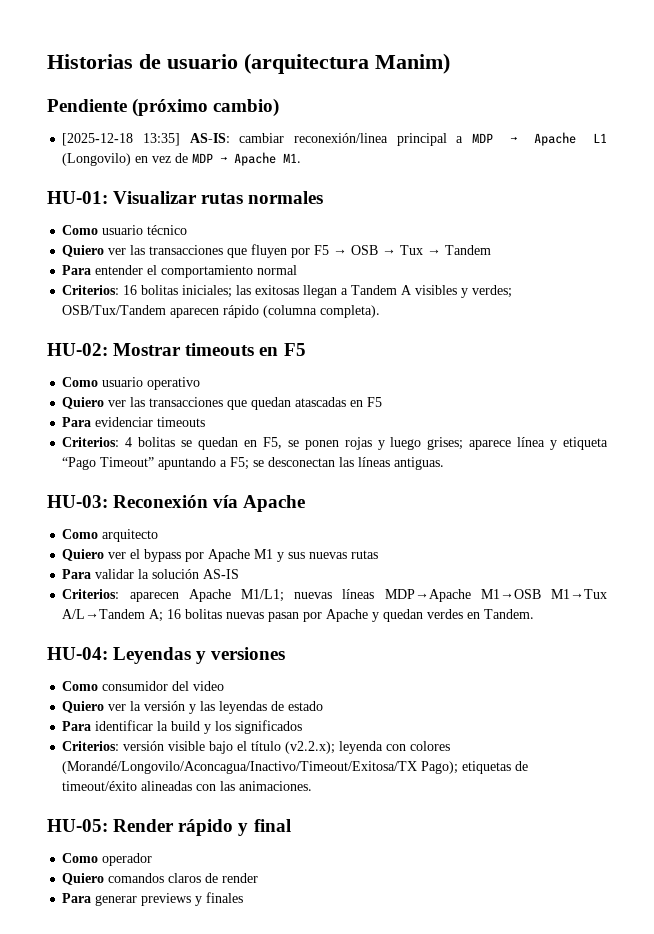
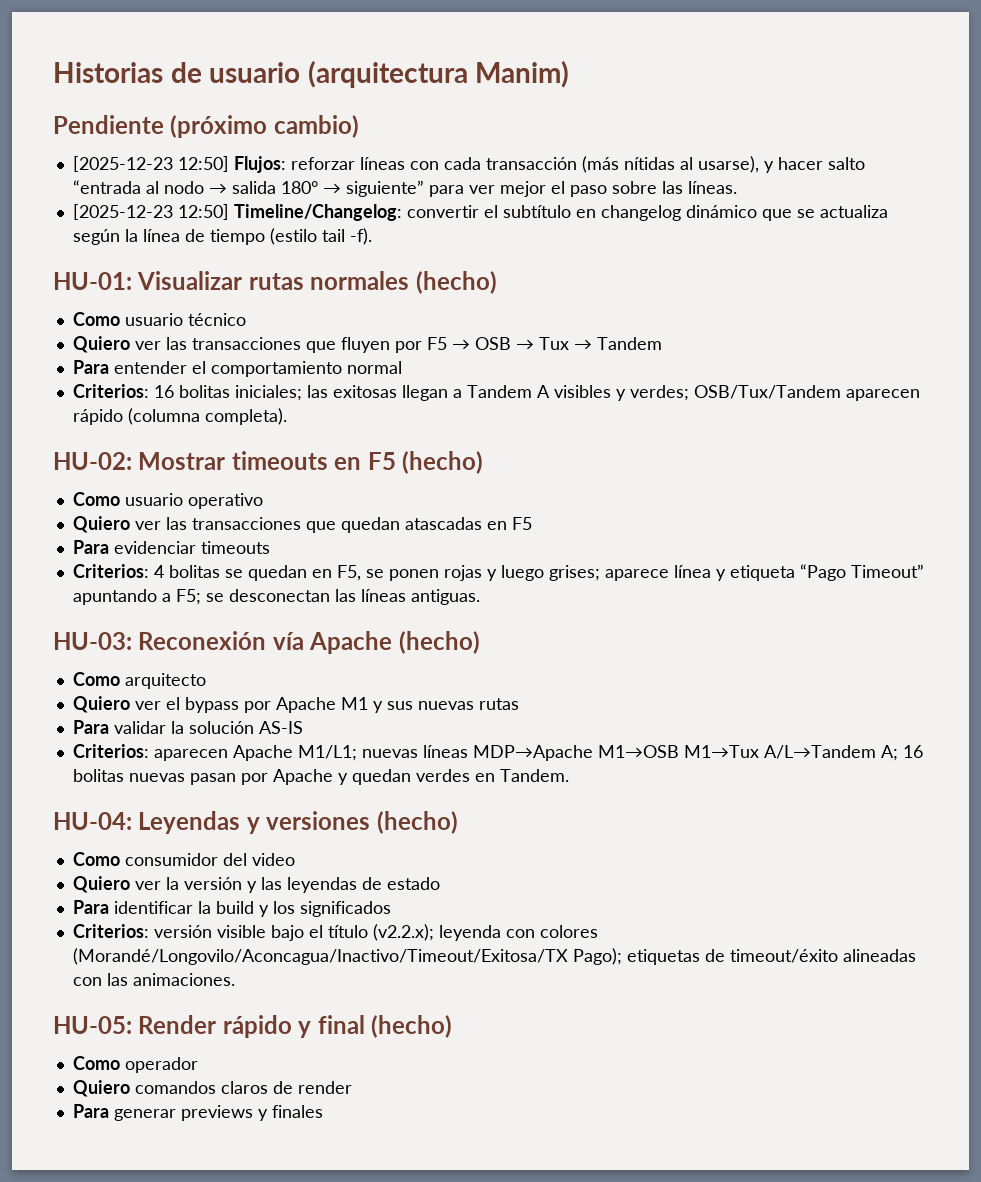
[62,132,607,146] [62,152,302,166] [2025-12-18 13:35] AS-IS: cambiar reconexión/linea principal a MDP → Apache L1 (Longovilo) en vez de MDP → Apache M1. -> [72,156,865,173] [72,180,737,197] [72,204,888,221] [72,228,372,245] [2025-12-23 12:50] Flujos: reforzar líneas con cada transacción (más nítidas al usarse), y hacer salto “entrada al nodo → salida 180° → siguiente” para ver mejor el paso sobre las líneas. // [2025-12-23 12:50] Timeline/Changelog: convertir el subtítulo en changelog dinámico que se actualiza según la línea de tiempo (estilo tail -f).
(324, 197) none -> [415,271,497,294] (hecho)
(306, 349) none -> [402,451,484,474] (hecho)
(306, 503) none -> [398,631,480,654] (hecho)
(286, 653) none -> [376,811,458,834] (hecho)
(291, 825) none -> [371,1015,453,1038] (hecho)

